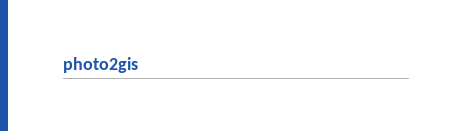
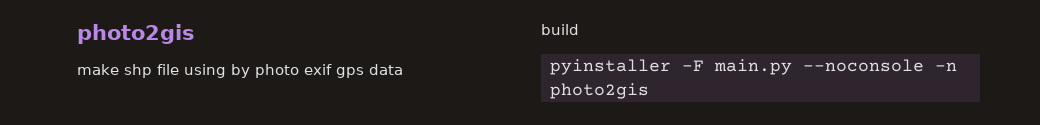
[63,57,138,73] photo2gis -> [77,24,195,44] [77,64,403,78] [541,24,579,35] [549,59,957,75] [549,83,649,99] photo2gis // make shp file using by photo exif gps data // build // pyinstaller -F main.py --noconsole -n photo2gis

